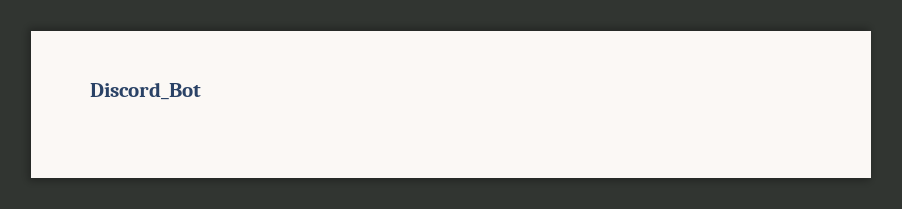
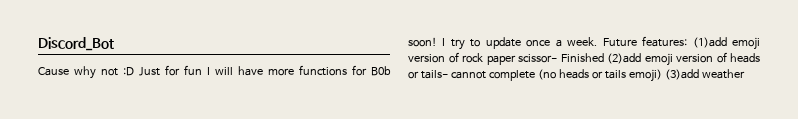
(201, 91) none -> [38,65,391,79] [408,36,760,50] [408,52,760,66] [408,69,745,82] // Cause why not :D Just for fun I will have more functions for B0b soon! I try to update once a week. Future features: (1)add emoji version of rock paper scissor- Finished (2)add emoji version of heads or tails- cannot complete (no heads or tails emoji) (3)add weather

